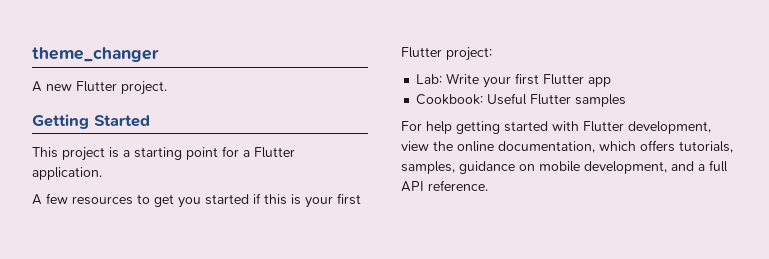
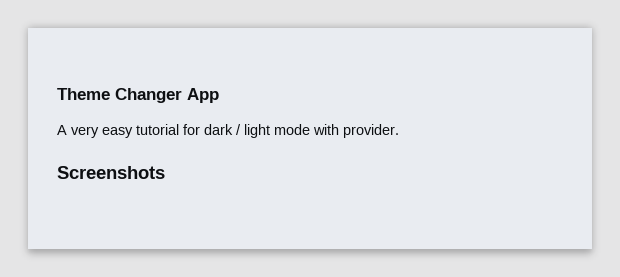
[32,47,159,62] [32,81,167,95] [32,114,150,129] [32,146,295,161] [32,167,102,180] [32,193,361,208] [401,47,492,61] [416,73,612,88] [416,93,627,107] [401,121,711,134] [401,140,733,153] [401,160,728,174] [401,180,488,192] theme_changer // A new Flutter project. // Getting Started // This project is a starting point for a Flutter application. // A few resources to get you started if this is your first Flutter project: // Lab: Write your first Flutter app // Cookbook: Useful Flutter samples // For help getting started with Flutter development, view the online documentation, which offers tutorials, samples, guidance on mobile development, and a full API reference. -> [57,88,219,103] [57,124,399,138] [57,166,165,179] Theme Changer App // A very easy tutorial for dark / light mode with provider. // Screenshots

